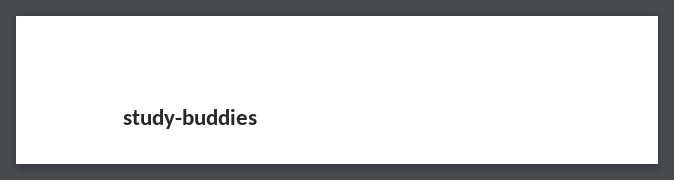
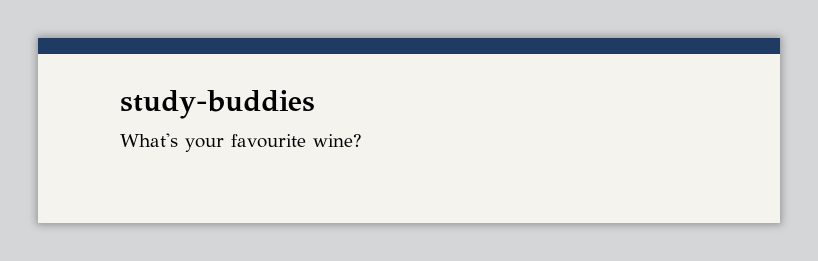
(257, 119) none -> [120,133,362,152] // What's your favourite wine?

